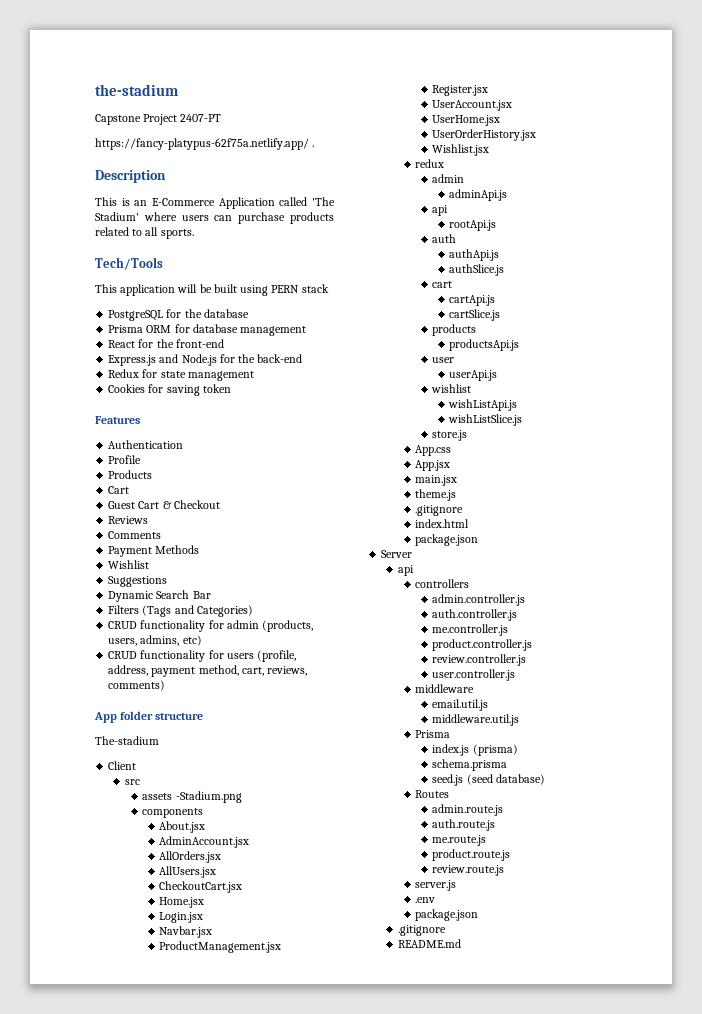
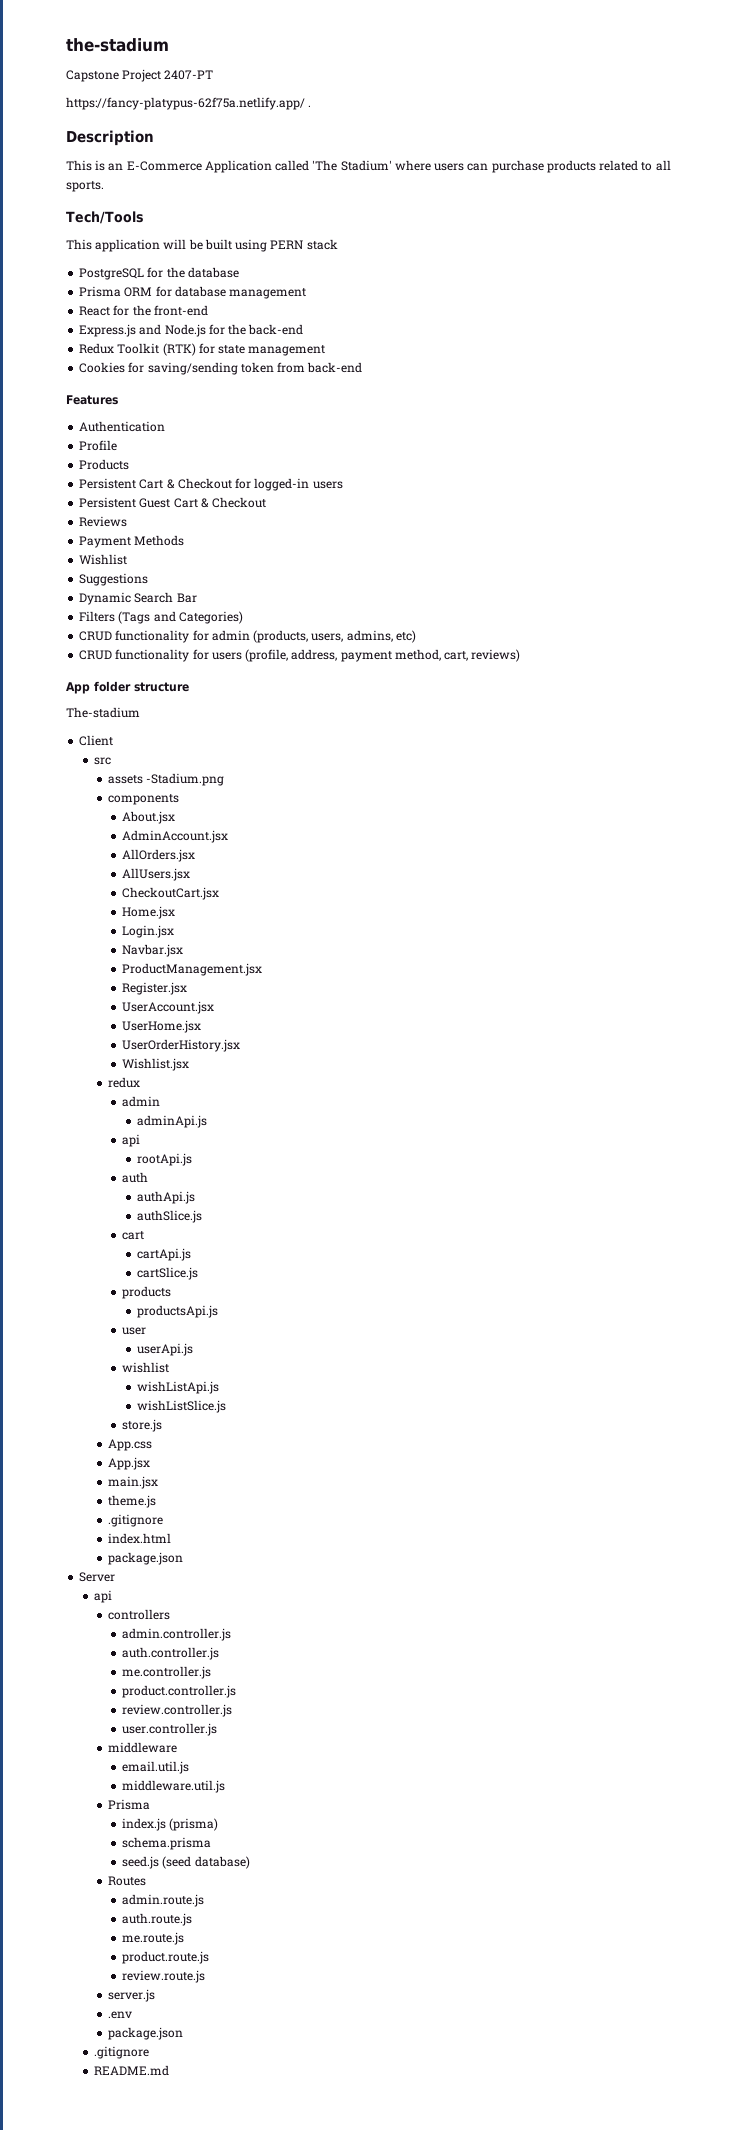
(140, 373) none -> [117,343,196,356] Toolkit (RTK)
[166,385,200,396] saving -> [147,362,238,375] saving/sending
(231, 388) none -> [277,362,363,373] from back-end
[108,486,130,494] Cart // -> [79,478,343,491] [79,497,137,508] Persistent Cart & Checkout for logged-in users // Persistent
[108,531,162,539] // Comments -> (128, 521) none
[267,666,308,676] [108,680,166,691] reviews, comments) -> [471,649,521,662] reviews)

